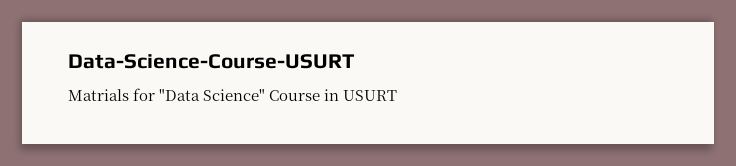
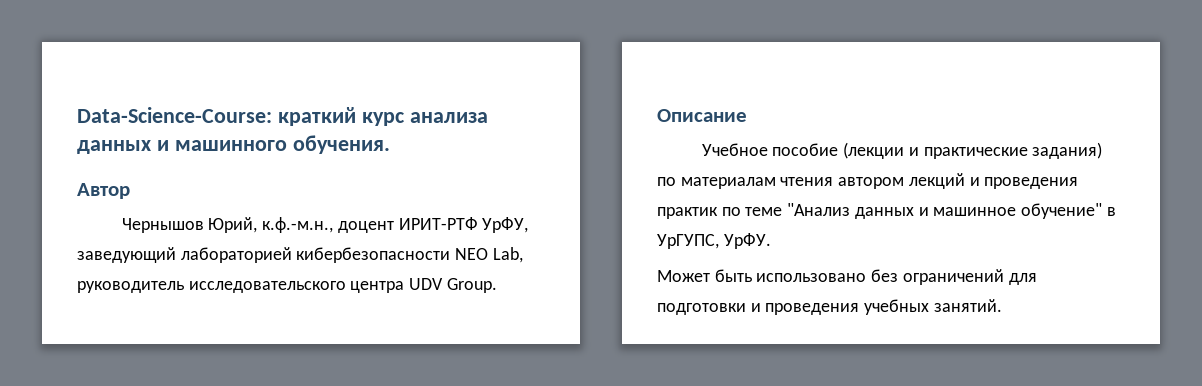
[68,54,355,69] [68,88,398,101] Data-Science-Course-USURT // Matrials for "Data Science" Course in USURT -> [77,107,488,126] [77,135,390,154] [77,183,130,199] [121,217,529,233] [77,247,523,263] [77,278,497,293] [657,109,747,122] [701,142,1103,159] [657,173,1079,189] [657,203,1116,219] [657,233,771,249] [657,269,1037,285] [657,299,1002,315] Data-Science-Course: краткий курс анализа данных и машинного обучения. // Автор // Чернышов Юрий, к.ф.-м.н., доцент ИРИТ-РТФ УрФУ, заведующий лабораторией кибербезопасности NEO Lab, руководитель исследовательского центра UDV Group. // Описание // Учебное пособие (лекции и практические задания) по материалам чтения автором лекций и проведения практик по теме "Анализ данных и машинное обучение" в УрГУПС, УрФУ. // Может быть использовано без ограничений для подготовки и проведения учебных занятий.

